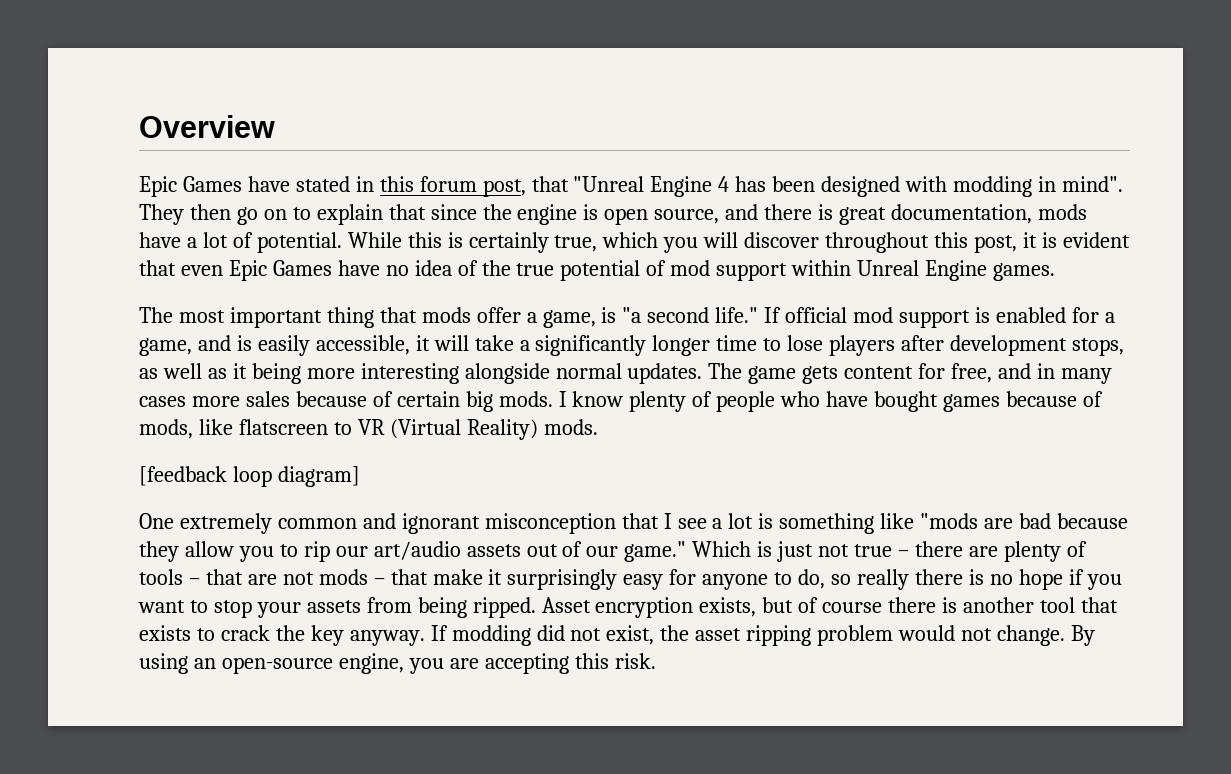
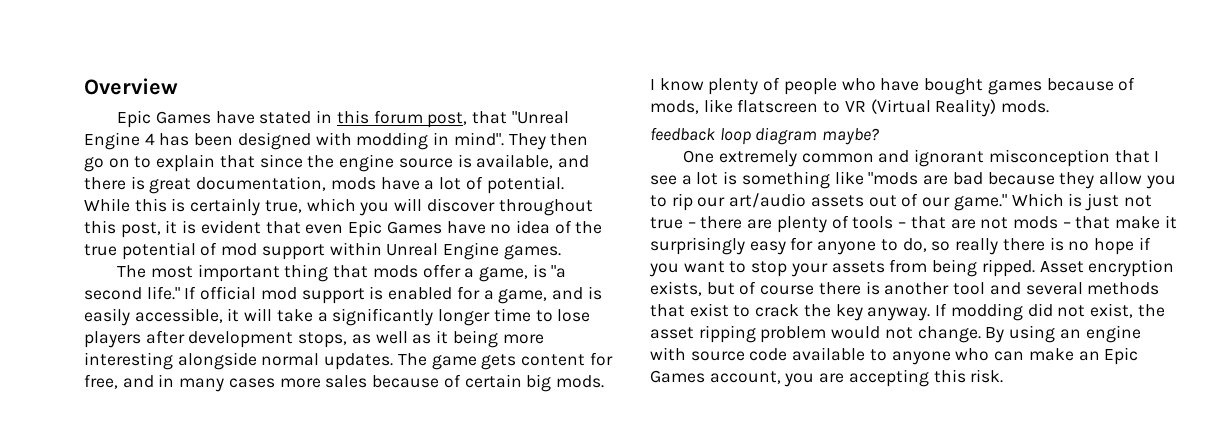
[583,204,720,225] is open source, -> [398,154,554,169] source is available,
[139,466,360,487] [feedback loop diagram] -> [650,127,881,145] feedback loop diagram maybe?
[1080,597,1118,613] [139,625,191,641] that exists -> [989,282,1160,295] [650,303,729,317] and several methods that exist
[221,653,404,674] open-source engine, -> [1085,325,1141,343] [650,347,1139,365] [650,370,781,384] engine with source code available to anyone who can make an Epic Games account,

